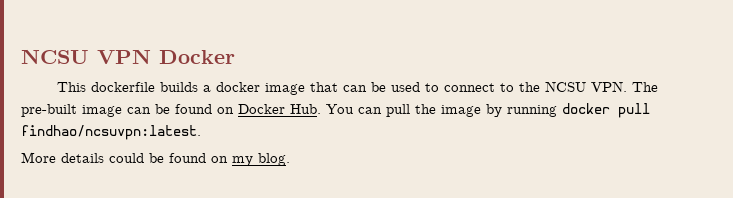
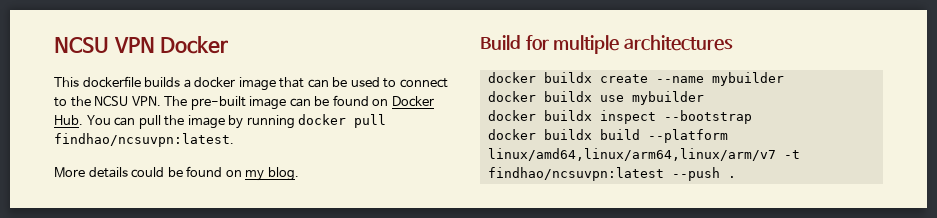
(290, 159) none -> [480,35,734,54] [487,72,784,86] [487,91,704,105] [487,110,752,124] [487,129,728,143] [487,148,800,161] [487,167,736,181] // Build for multiple architectures // docker buildx create --name mybuilder // docker buildx use mybuilder // docker buildx inspect --bootstrap // docker buildx build --platform linux/amd64,linux/arm64,linux/arm/v7 -t findhao/ncsuvpn:latest --push .

